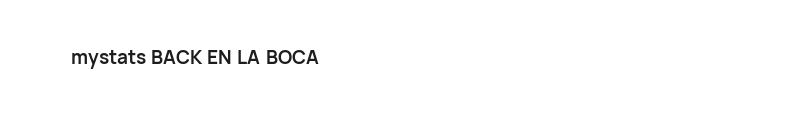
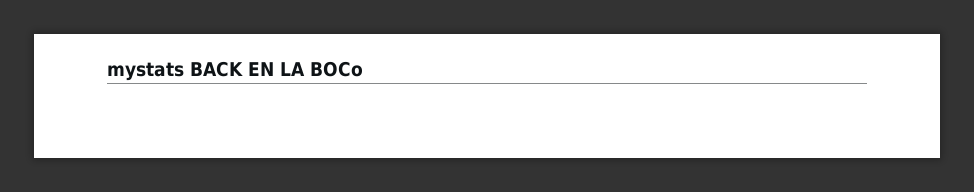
[265,50,319,64] BOCA -> [310,61,363,77] BOCo

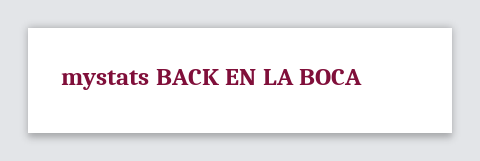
[310,61,363,77] BOCo -> [299,69,363,85] BOCA

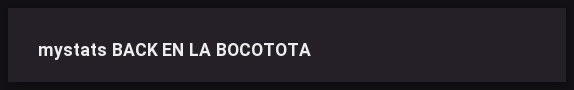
[299,69,363,85] BOCA -> [215,43,311,56] BOCOTOTA

